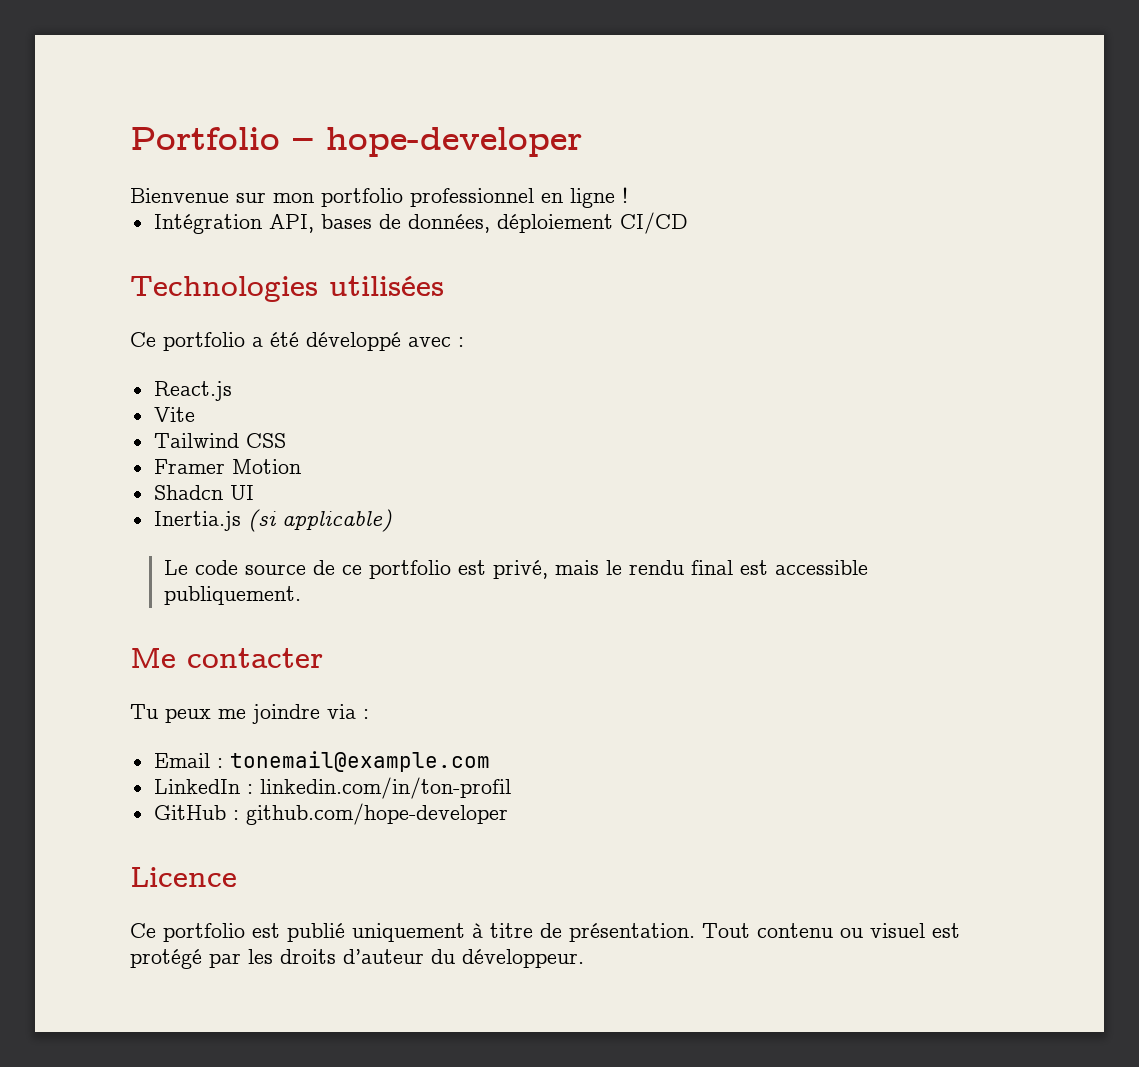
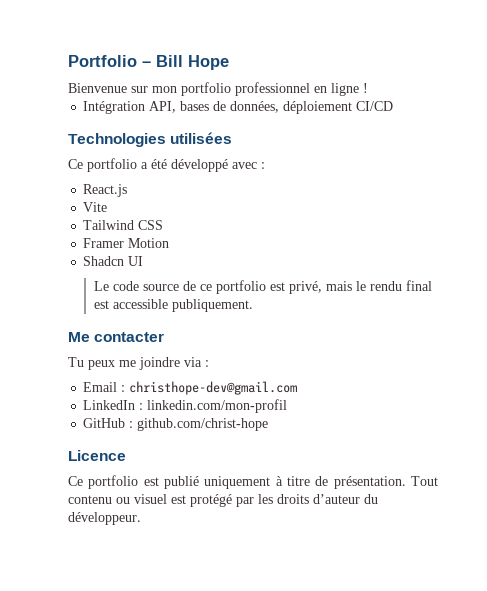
[326,127,582,157] hope-developer -> [156,55,229,70] Bill Hope
[153,509,392,532] // Inertia.js (si applicable) -> (144, 261) none
[229,751,490,772] tonemail@example.com -> [129,381,298,395] christhope-dev@gmail.com
[259,777,511,799] linkedin.com/in/ton-profil -> [147,399,288,413] linkedin.com/mon-profil
[245,803,508,825] github.com/hope-developer -> [137,418,269,431] github.com/christ-hope

